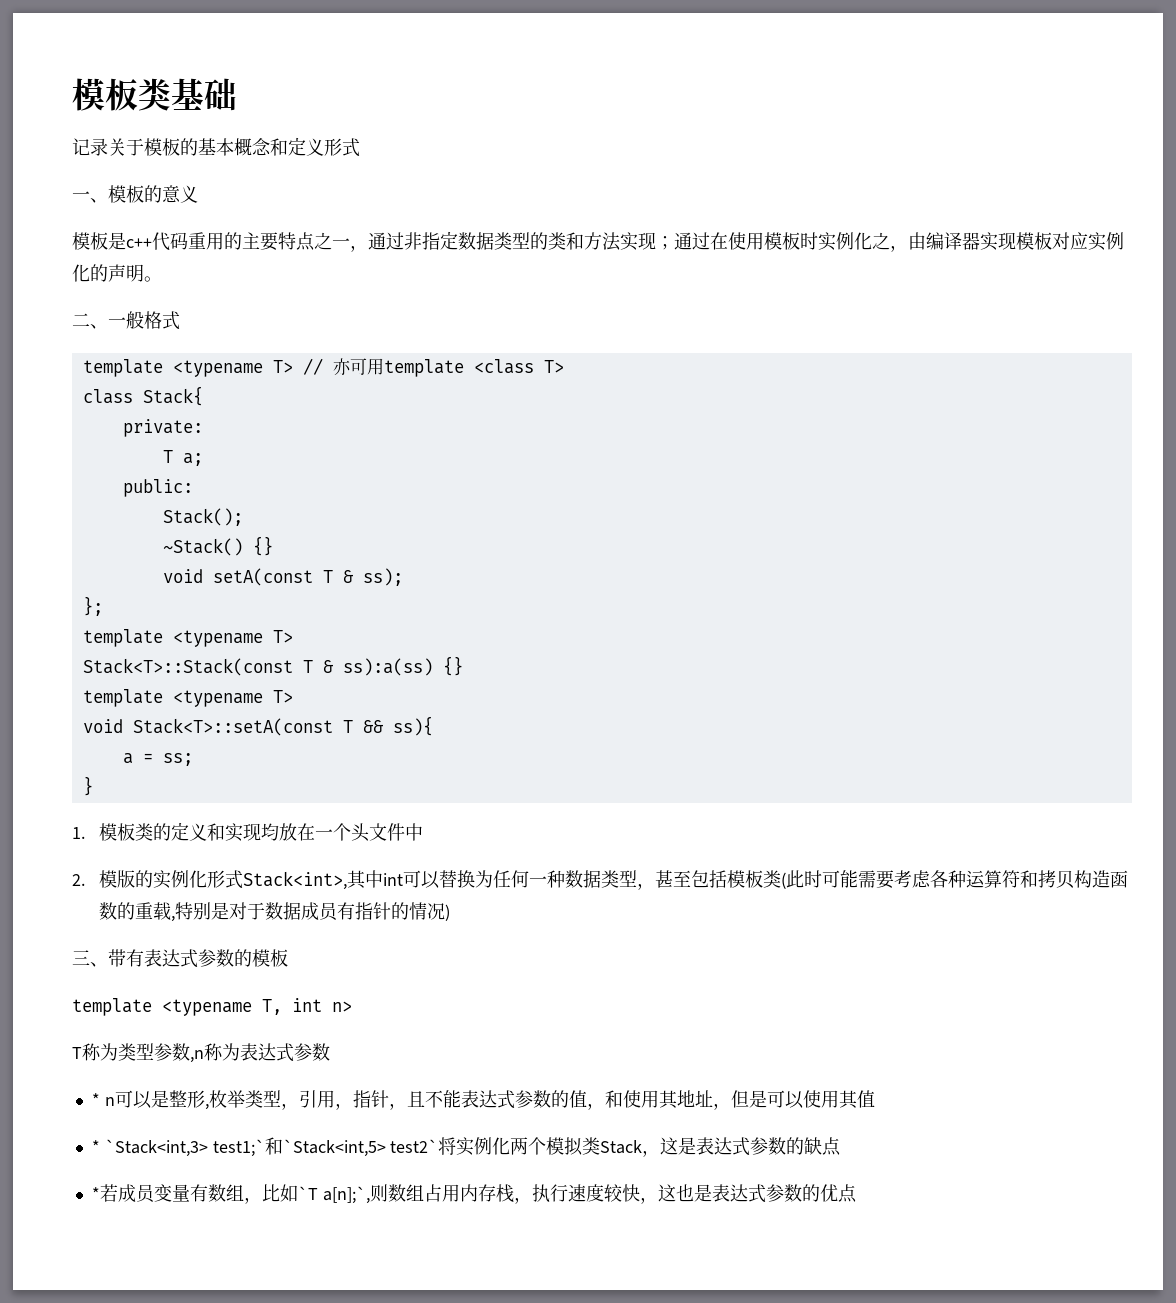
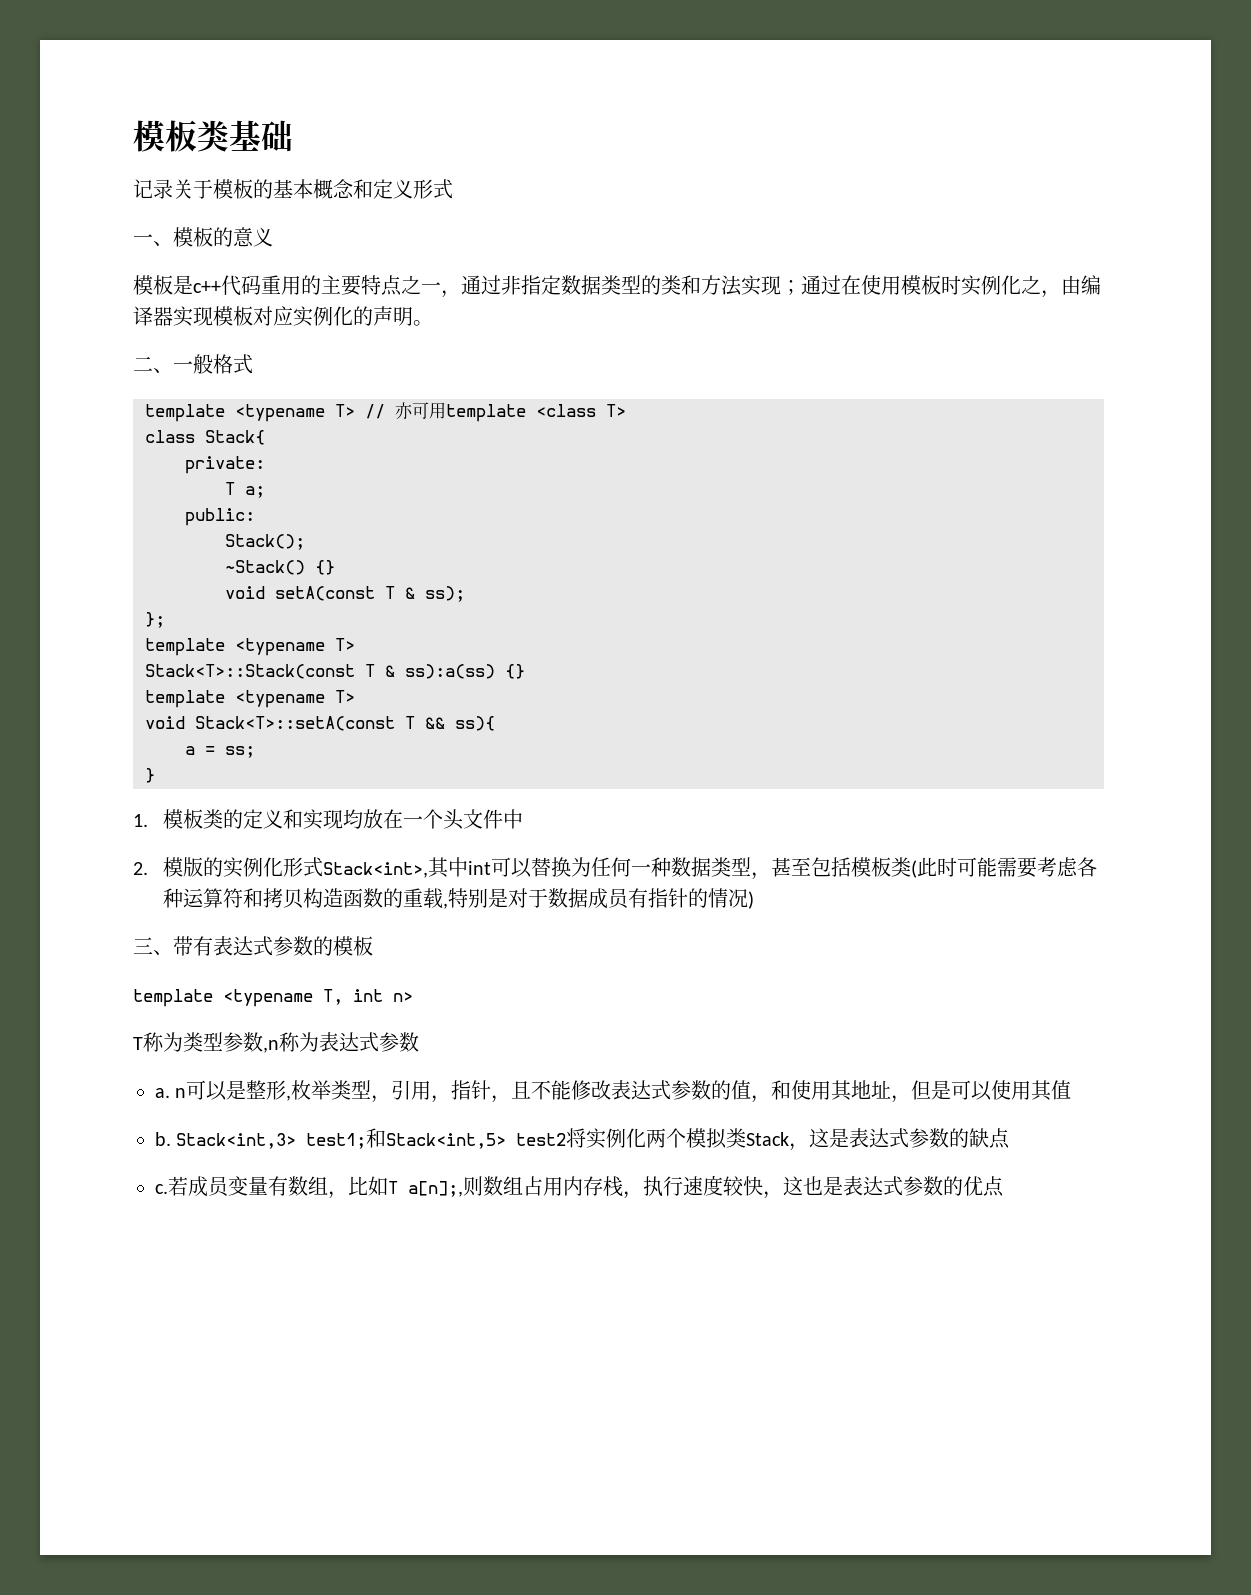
[91,1093,100,1106] * -> [155,1088,170,1098] a.
(461, 1099) none -> [571,1080,612,1100] 修改
[91,1137,439,1157] * `Stack<int,3> test1;`和`Stack<int,5> test2` -> [155,1128,567,1149] b. Stack<int,3> test1;和Stack<int,5> test2
[91,1187,100,1200] * -> [155,1184,168,1194] c.
[297,1186,370,1204] `T a[n];`, -> [388,1181,463,1197] T a[n];,

